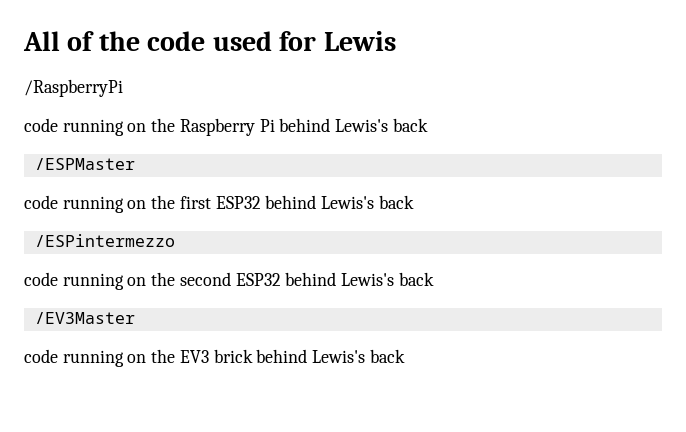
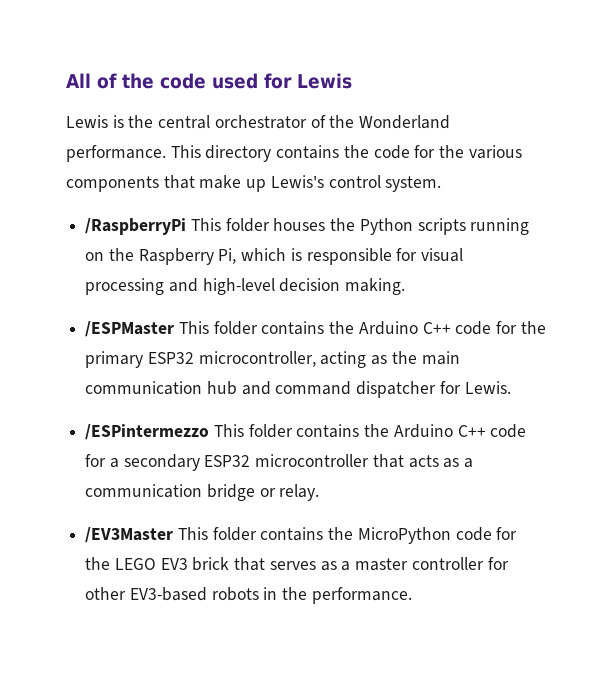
[24,79,123,97] [24,118,428,136] [34,158,135,170] [24,195,414,213] [34,234,175,247] [24,272,434,290] [34,312,135,324] [24,349,405,367] /RaspberryPi // code running on the Raspberry Pi behind Lewis's back // /ESPMaster // code running on the first ESP32 behind Lewis's back // /ESPintermezzo // code running on the second ESP32 behind Lewis's back // /EV3Master // code running on the EV3 brick behind Lewis's back -> [66,115,451,129] [66,145,522,162] [66,175,442,192] [85,218,530,235] [85,248,464,265] [85,278,406,295] [85,321,546,337] [85,351,460,368] [85,381,511,398] [85,424,527,440] [85,454,474,471] [85,484,320,501] [85,527,518,544] [85,557,509,571] [85,587,412,604] Lewis is the central orchestrator of the Wonderland performance. This directory contains the code for the various components that make up Lewis's control system. // /RaspberryPi This folder houses the Python scripts running on the Raspberry Pi, which is responsible for visual processing and high-level decision making. // /ESPMaster This folder contains the Arduino C++ code for the primary ESP32 microcontroller, acting as the main communication hub and command dispatcher for Lewis. // /ESPintermezzo This folder contains the Arduino C++ code for a secondary ESP32 microcontroller that acts as a communication bridge or relay. // /EV3Master This folder contains the MicroPython code for the LEGO EV3 brick that serves as a master controller for other EV3-based robots in the performance.

